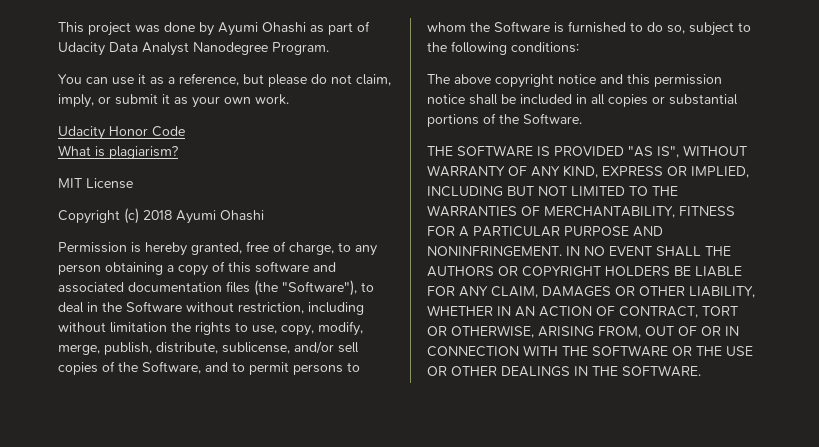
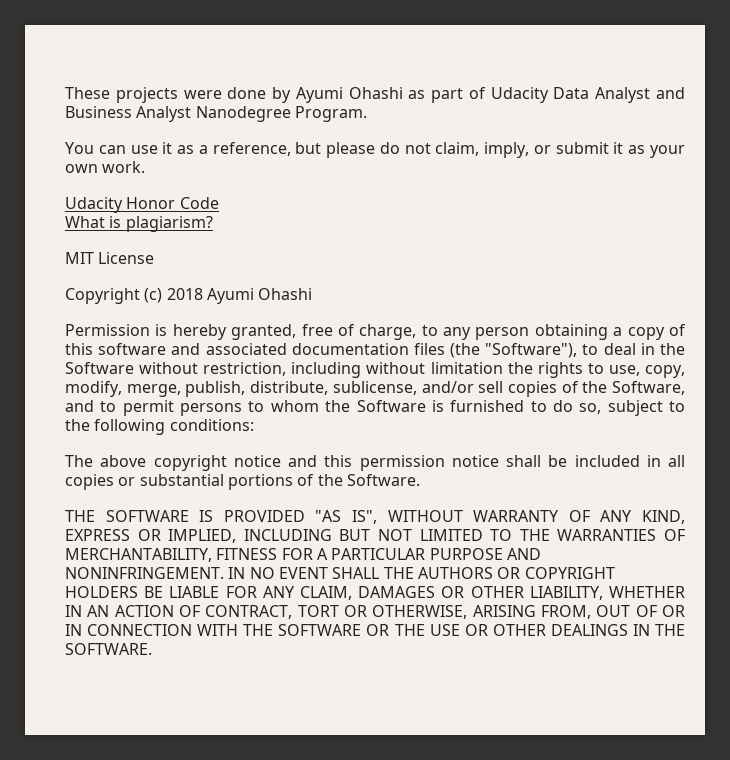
[58,22,160,36] This project was -> [65,87,222,103] These projects were
(189, 49) none -> [656,87,685,99] [65,106,192,122] and Business Analyst

